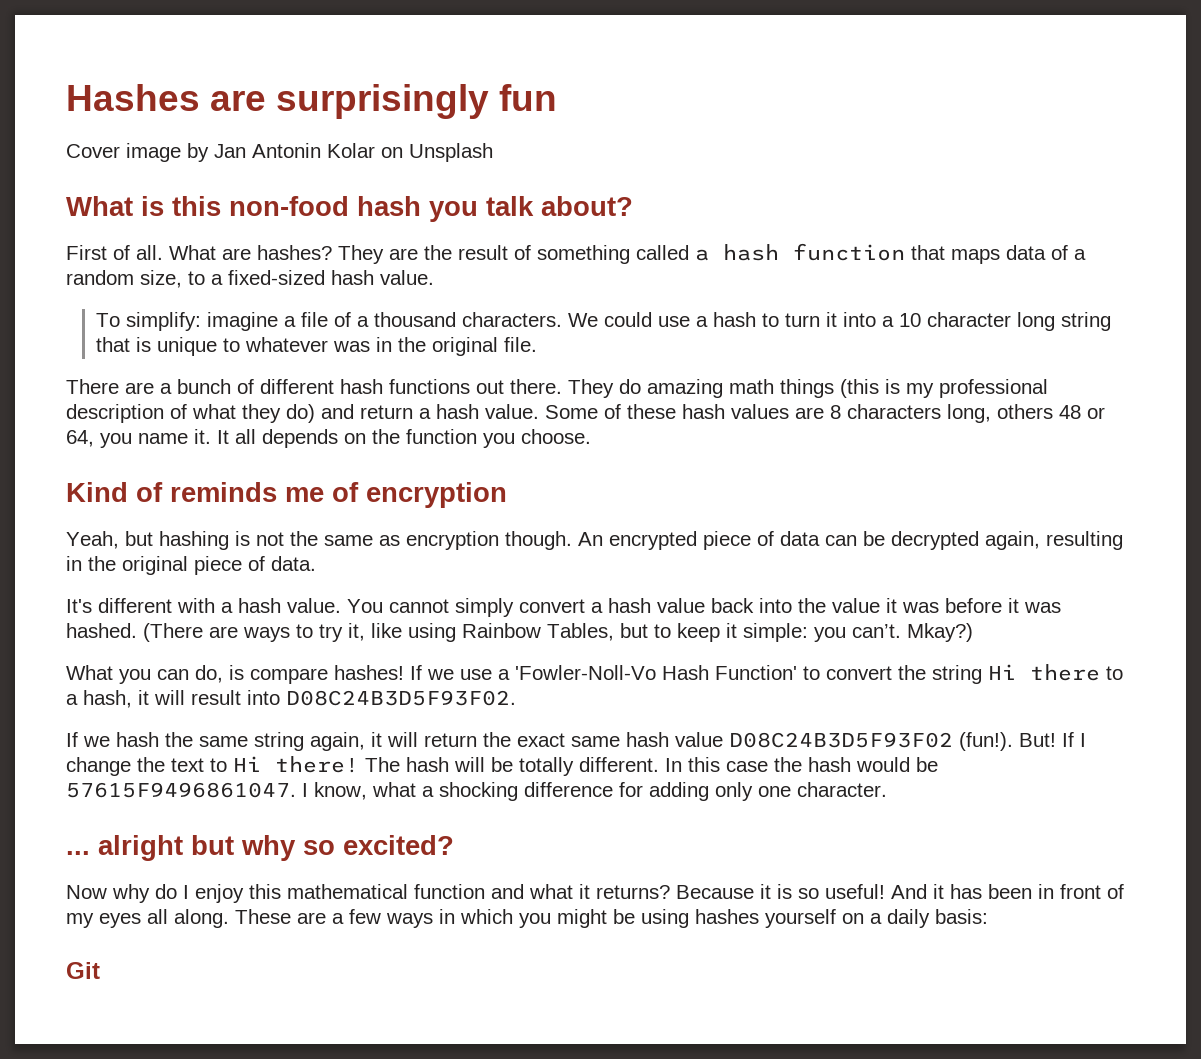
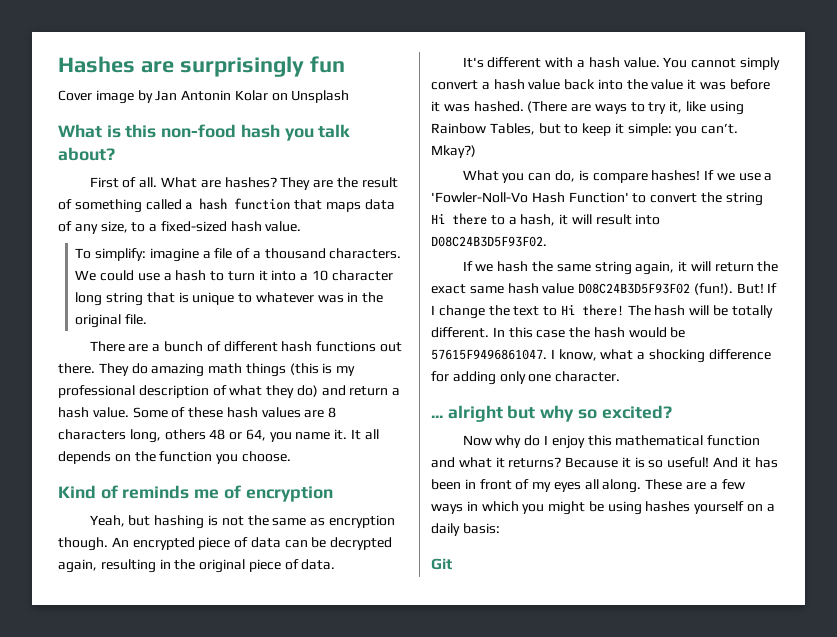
[1074,249,1086,260] [66,270,134,285] a random -> [74,224,98,234] any

